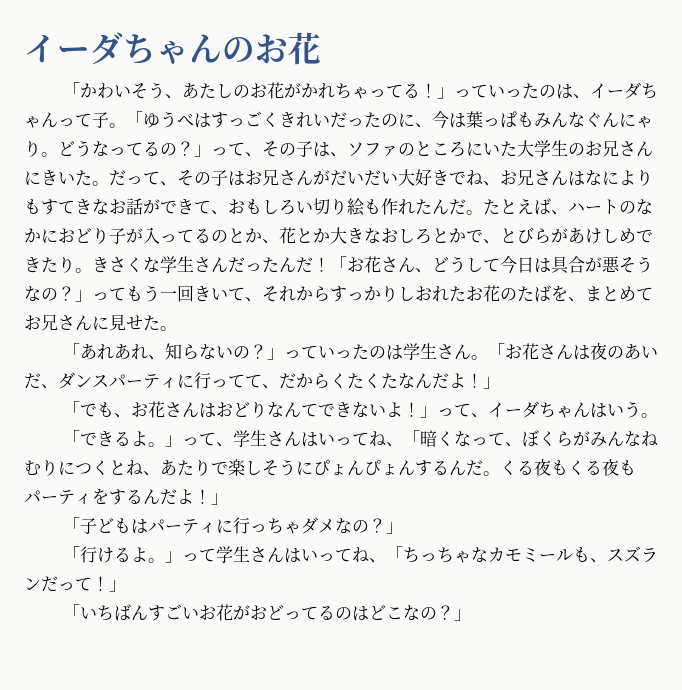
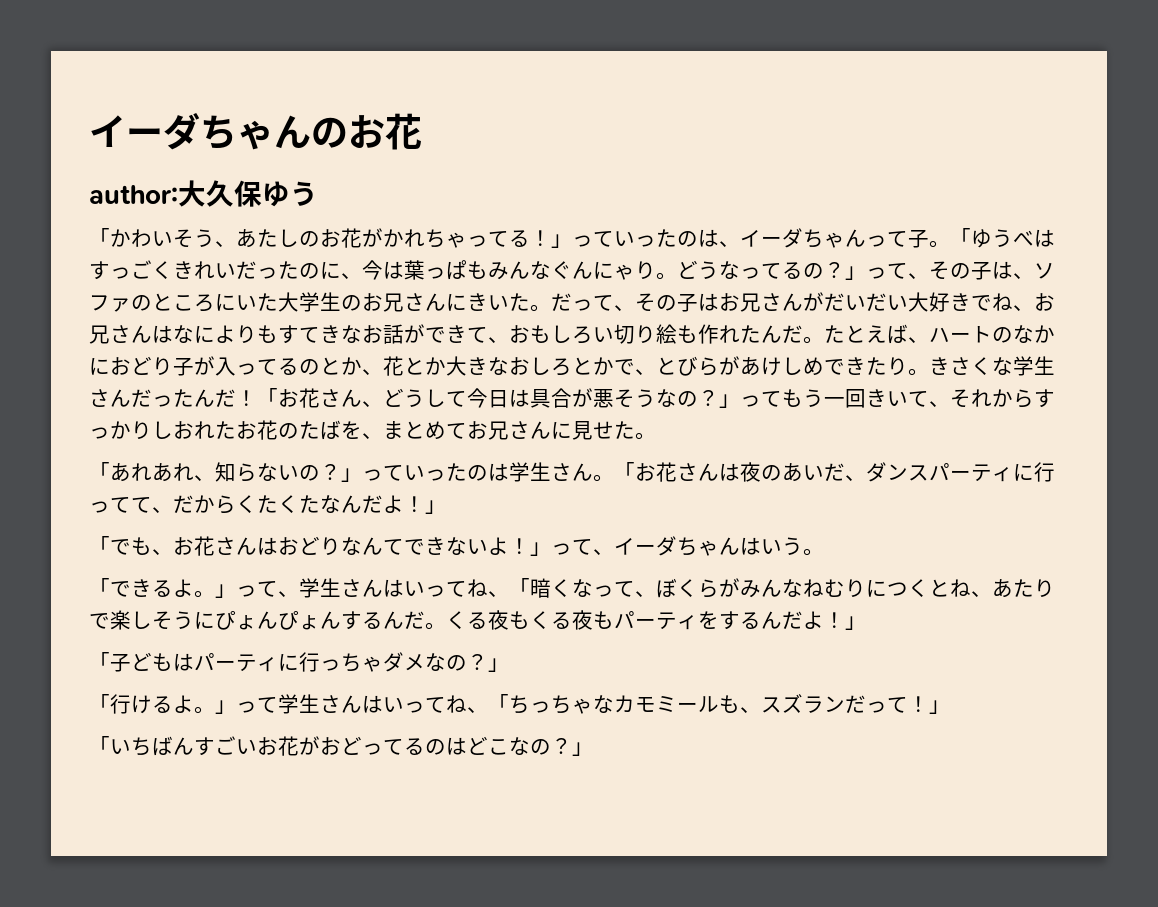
(321, 48) none -> [89,180,318,207] // author:大久保ゆう

